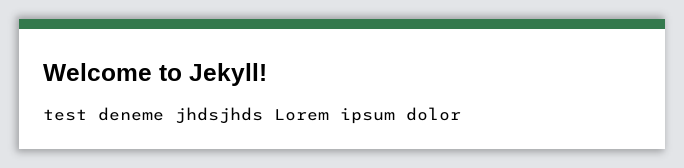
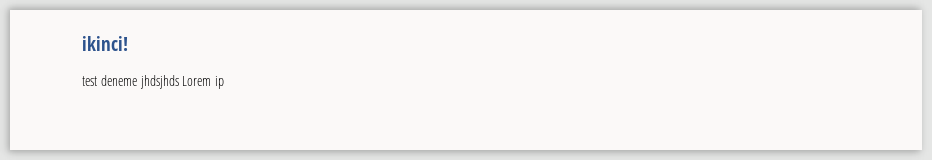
[43,63,267,86] Welcome to Jekyll! -> [82,36,128,51] ikinci!
[340,107,461,124] ipsum dolor -> [215,76,225,89] ip

